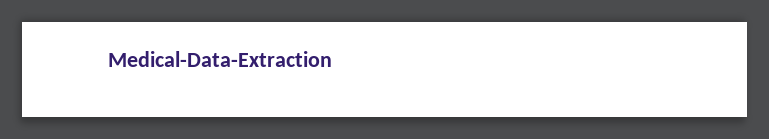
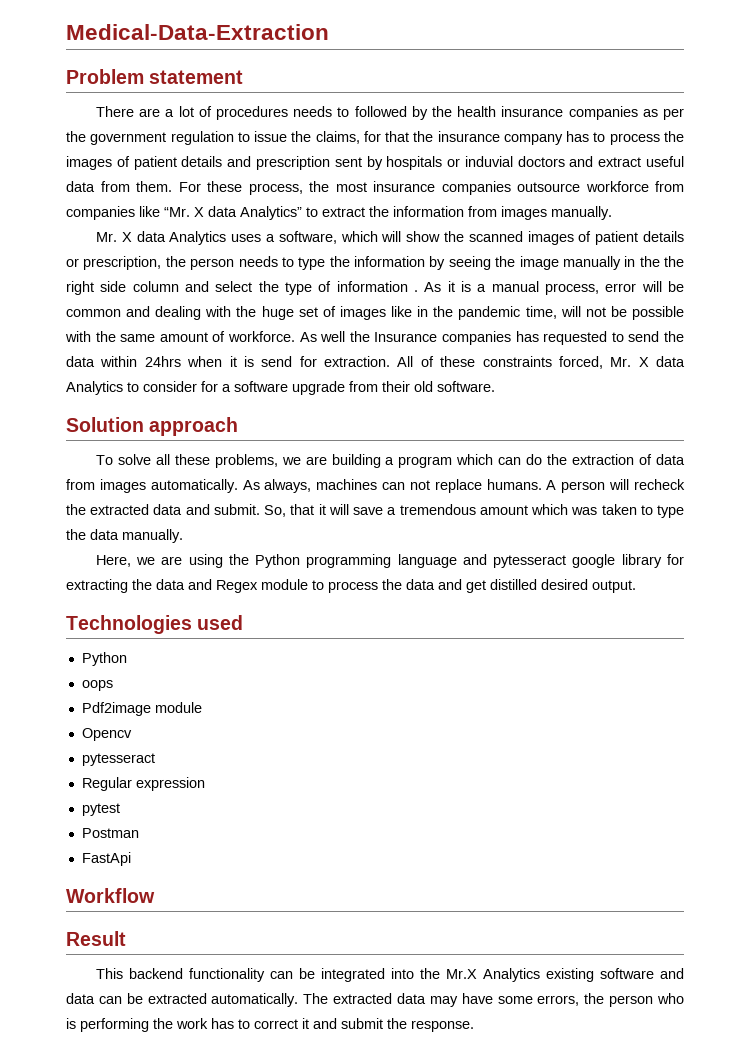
(332, 59) none -> [66,69,244,84] [95,106,684,120] [66,131,684,145] [66,156,684,170] [66,181,684,195] [66,206,612,220] [95,231,684,245] [66,256,684,270] [66,281,684,295] [66,306,685,320] [65,331,685,345] [66,356,685,369] [66,381,495,395] [66,417,239,436] [95,454,685,468] [66,479,685,493] [66,504,685,518] [66,529,183,543] [95,554,685,568] [66,579,636,593] [66,615,244,634] [81,652,127,666] [81,680,113,691] [81,702,202,716] [81,728,132,741] [81,753,155,766] [81,777,205,791] [81,803,120,816] [81,828,139,838] [81,852,131,866] [66,888,155,903] [66,931,126,946] [95,968,685,982] [66,993,684,1007] [66,1018,474,1032] // Problem statement // There are a lot of procedures needs to followed by the health insurance companies as per the government regulation to issue the claims, for that the insurance company has to process the images of patient details and prescription sent by hospitals or induvial doctors and extract useful data from them. For these process, the most insurance companies outsource workforce from companies like “Mr. X data Analytics” to extract the information from images manually. // Mr. X data Analytics uses a software, which will show the scanned images of patient details or prescription, the person needs to type the information by seeing the image manually in the the right side column and select the type of information . As it is a manual process, error will be common and dealing with the huge set of images like in the pandemic time, will not be possible with the same amount of workforce. As well the Insurance companies has requested to send the data within 24hrs when it is send for extraction. All of these constraints forced, Mr. X data Analytics to consider for a software upgrade from their old software. // Solution approach // To solve all these problems, we are building a program which can do the extraction of data from images automatically. As always, machines can not replace humans. A person will recheck the extracted data and submit. So, that it will save a tremendous amount which was taken to type the data manually. // Here, we are using the Python programming language and pytesseract google library for extracting the data and Regex module to process the data and get distilled desired output. // Technologies used // Python // oops // Pdf2image module // Opencv // pytesseract // Regular expression // pytest // Postman // FastApi // Workflow // Result // This backend functionality can be integrated into the Mr.X Analytics existing software and data can be extracted automatically. The extracted data may have some errors, the person who is performing the work has to correct it and submit the response.

